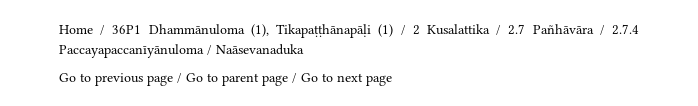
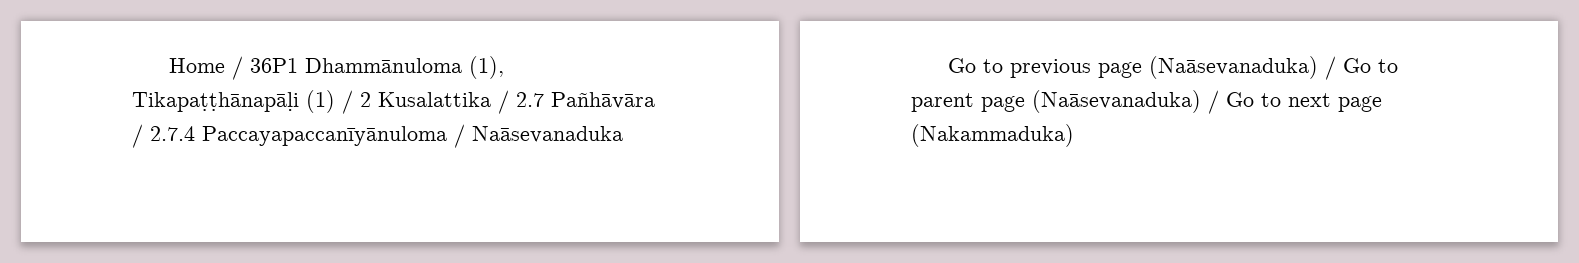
(173, 80) none -> [1149,56,1319,79] (Naāsevanaduka)
(288, 80) none -> [1032,90,1201,113] (Naāsevanaduka)
(392, 80) none -> [911,124,1074,147] (Nakammaduka)

